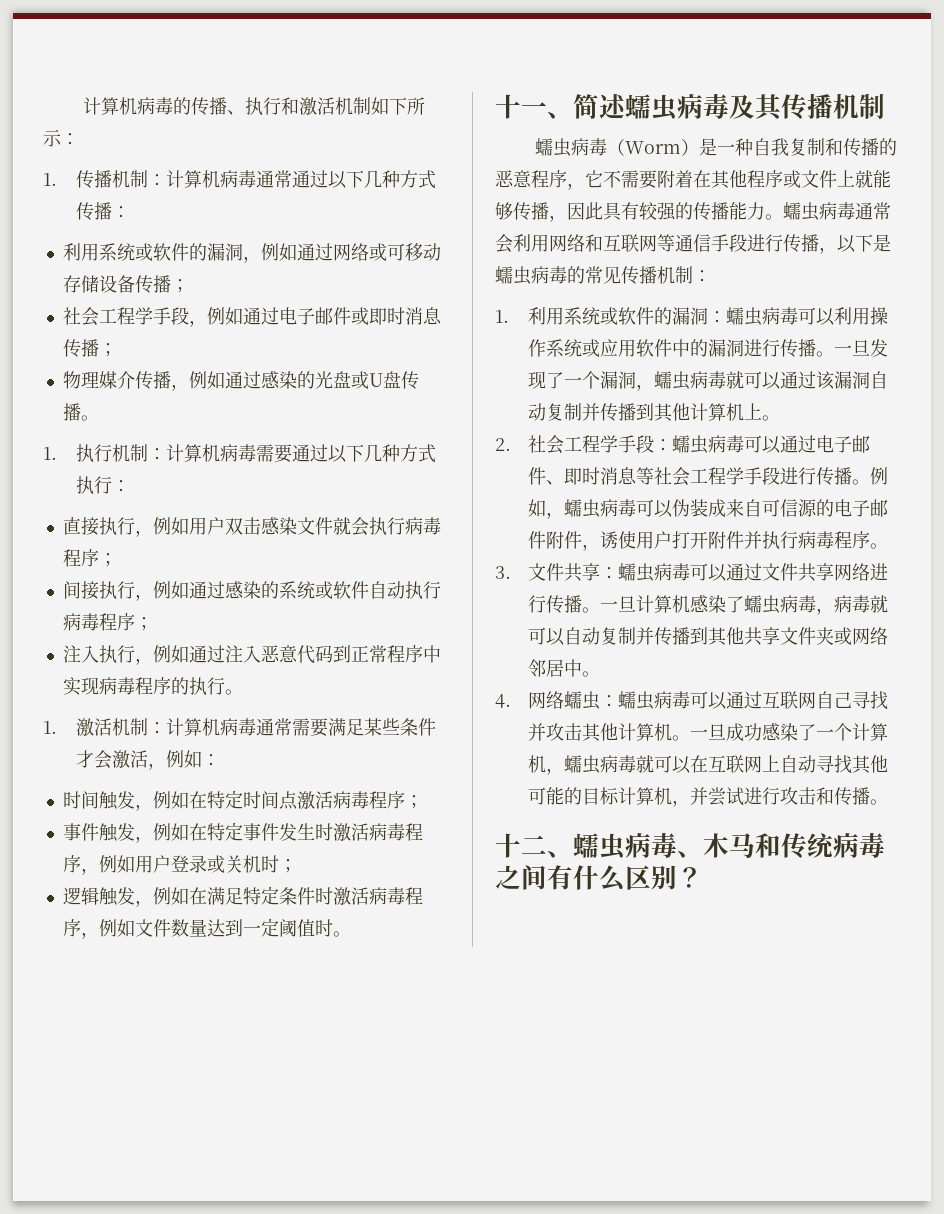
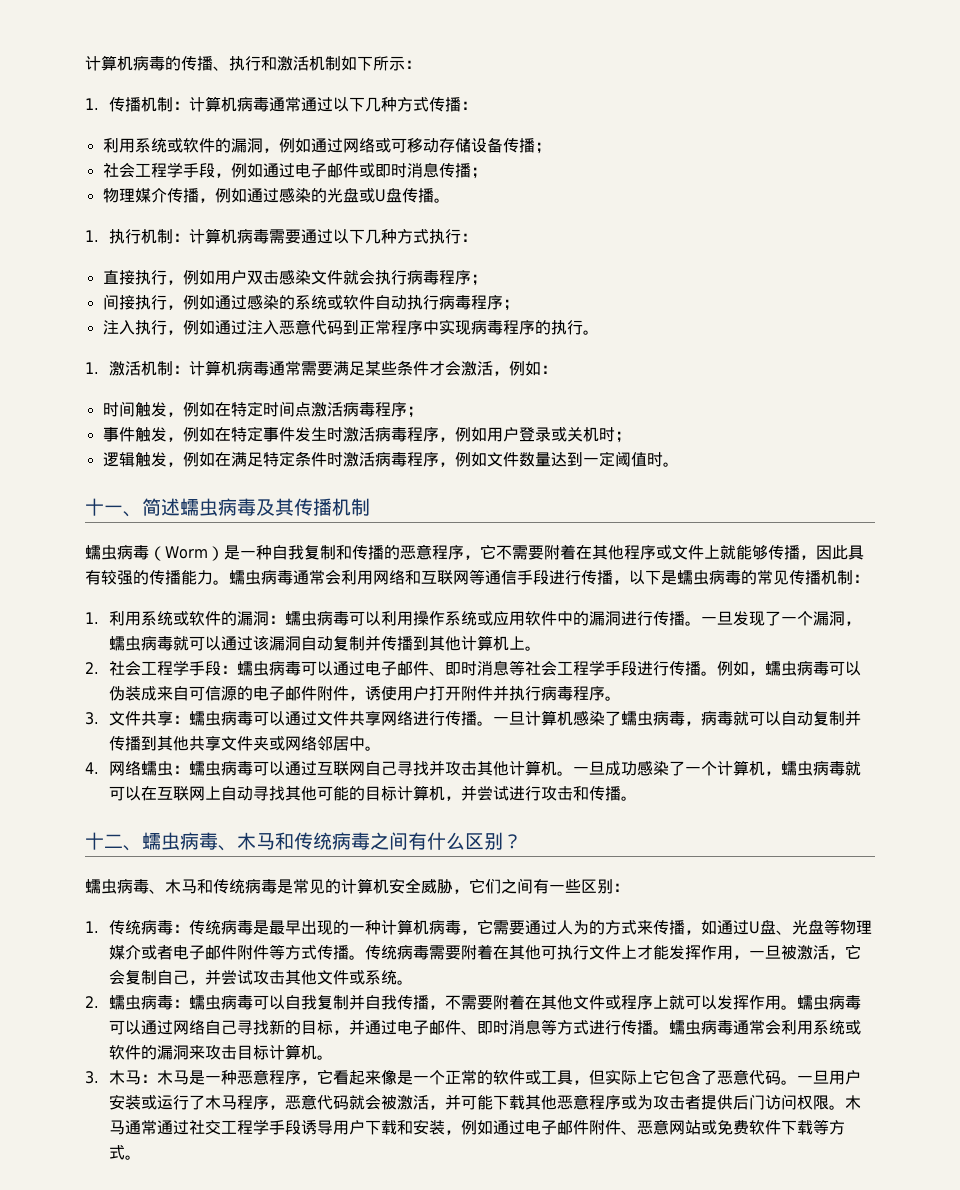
(703, 877) none -> [85,878,629,894] [85,919,872,935] [108,944,861,960] [108,969,413,985] [85,994,861,1010] [108,1019,861,1035] [108,1044,333,1060] [85,1069,861,1085] [108,1094,861,1110] [108,1119,845,1135] [108,1145,141,1160] // 蠕虫病毒、木马和传统病毒是常见的计算机安全威胁，它们之间有一些区别： // 1.传统病毒：传统病毒是最早出现的一种计算机病毒，它需要通过人为的方式来传播，如通过U盘、光盘等物理媒介或者电子邮件附件等方式传播。传统病毒需要附着在其他可执行文件上才能发挥作用，一旦被激活，它会复制自己，并尝试攻击其他文件或系统。 // 2.蠕虫病毒：蠕虫病毒可以自我复制并自我传播，不需要附着在其他文件或程序上就可以发挥作用。蠕虫病毒可以通过网络自己寻找新的目标，并通过电子邮件、即时消息等方式进行传播。蠕虫病毒通常会利用系统或软件的漏洞来攻击目标计算机。 // 3.木马：木马是一种恶意程序，它看起来像是一个正常的软件或工具，但实际上它包含了恶意代码。一旦用户安装或运行了木马程序，恶意代码就会被激活，并可能下载其他恶意程序或为攻击者提供后门访问权限。木马通常通过社交工程学手段诱导用户下载和安装，例如通过电子邮件附件、恶意网站或免费软件下载等方式。

